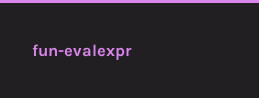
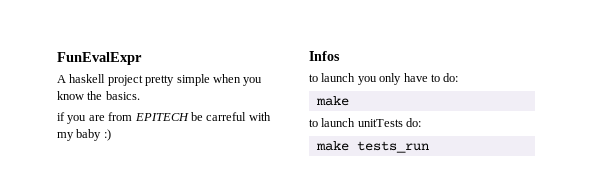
[32,44,132,60] fun-evalexpr -> [57,52,142,65] [57,74,263,86] [57,91,140,100] [57,112,271,124] [57,129,111,141] [309,51,340,61] [309,73,459,85] [315,96,349,106] [309,118,422,127] [315,141,429,153] FunEvalExpr // A haskell project pretty simple when you know the basics. // if you are from EPITECH be carreful with my baby :) // Infos // to launch you only have to do: // make // to launch unitTests do: // make tests_run

